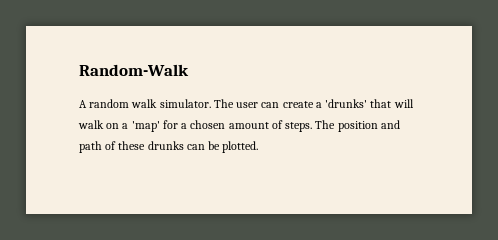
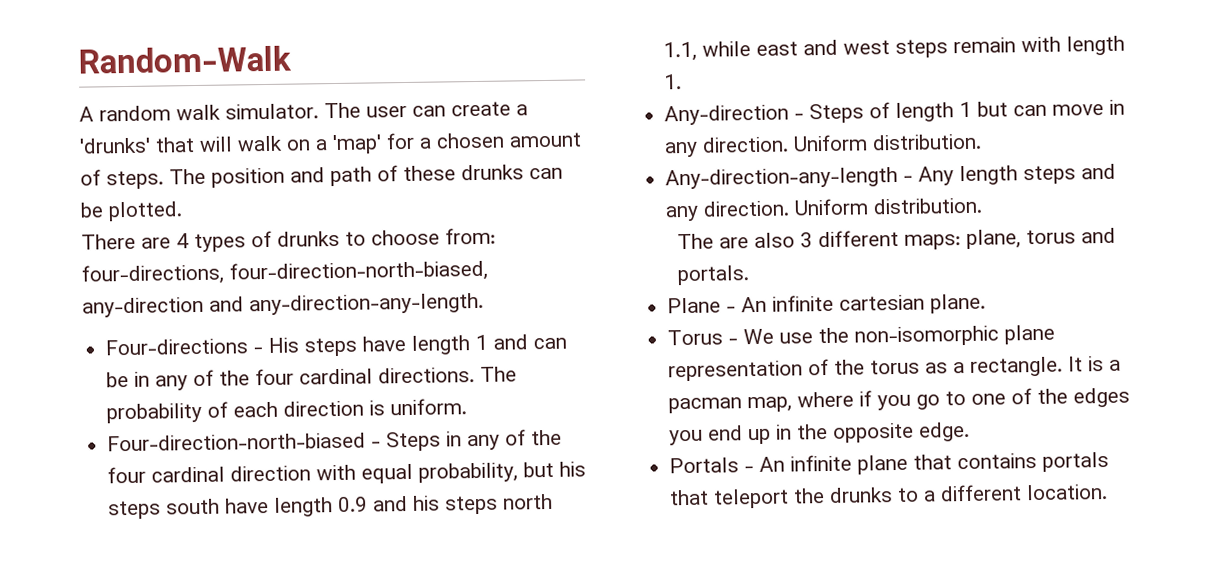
(259, 147) none -> [81,227,496,253] [81,259,488,286] [82,292,484,318] [105,334,568,357] [106,366,518,391] [106,398,468,424] [107,429,563,452] [107,461,587,484] [108,493,554,520] [663,35,1126,62] [663,74,683,90] [664,99,1126,126] [664,133,983,158] [665,163,1117,190] [665,197,984,222] [677,227,1117,250] [677,265,751,286] [667,293,987,314] [667,324,1056,347] [668,356,1122,382] [668,387,1131,414] [669,421,971,446] [669,451,1110,475] [669,483,1109,509] // There are 4 types of drunks to choose from: four-directions, four-direction-north-biased, any-direction and any-direction-any-length. // Four-directions - His steps have length 1 and can be in any of the four cardinal directions. The probability of each direction is uniform. // Four-direction-north-biased - Steps in any of the four cardinal direction with equal probability, but his steps south have length 0.9 and his steps north 1.1, while east and west steps remain with length 1. // Any-direction - Steps of length 1 but can move in any direction. Uniform distribution. // Any-direction-any-length - Any length steps and any direction. Uniform distribution. // The are also 3 different maps: plane, torus and portals. // Plane - An infinite cartesian plane. // Torus - We use the non-isomorphic plane representation of the torus as a rectangle. It is a pacman map, where if you go to one of the edges you end up in the opposite edge. // Portals - An infinite plane that contains portals that teleport the drunks to a different location.

